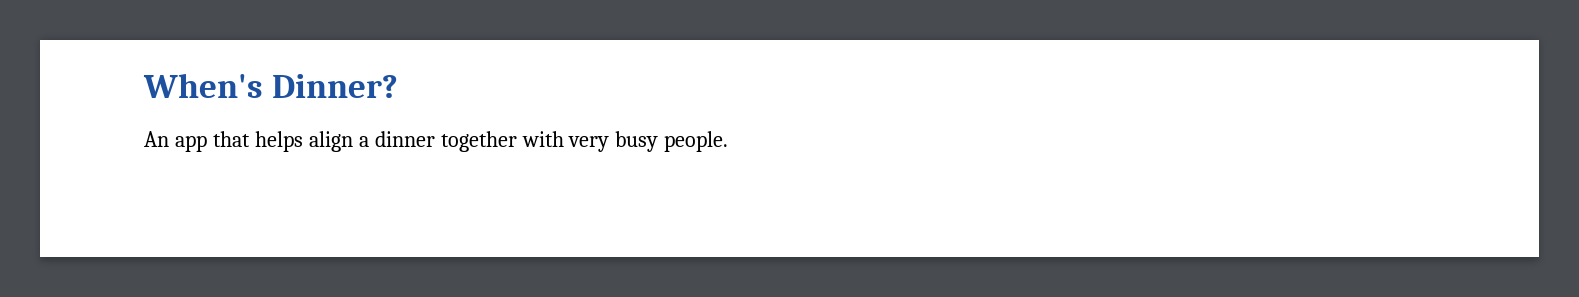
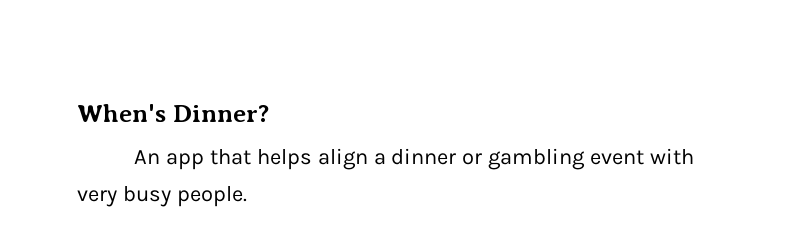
[440,131,517,152] together -> [462,148,645,170] or gambling event

